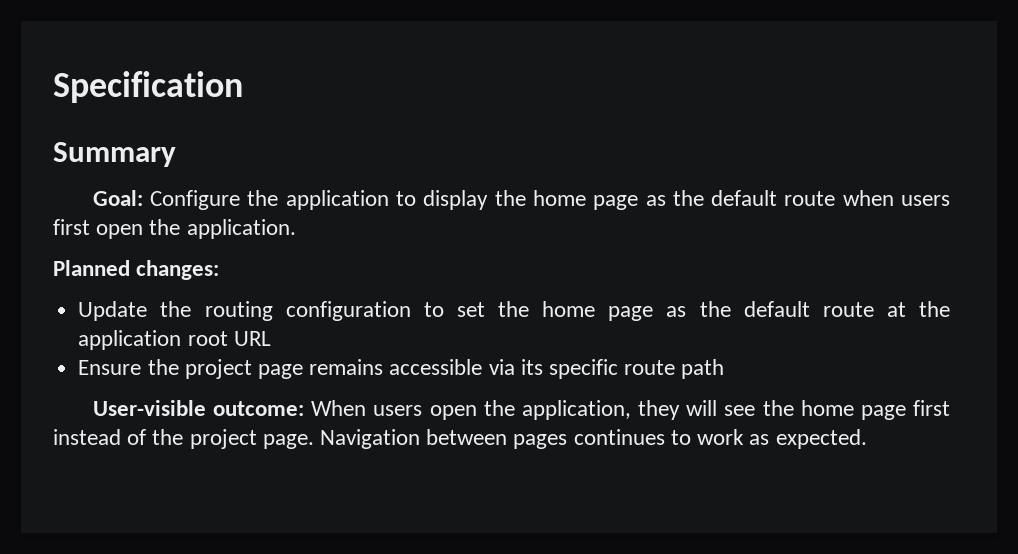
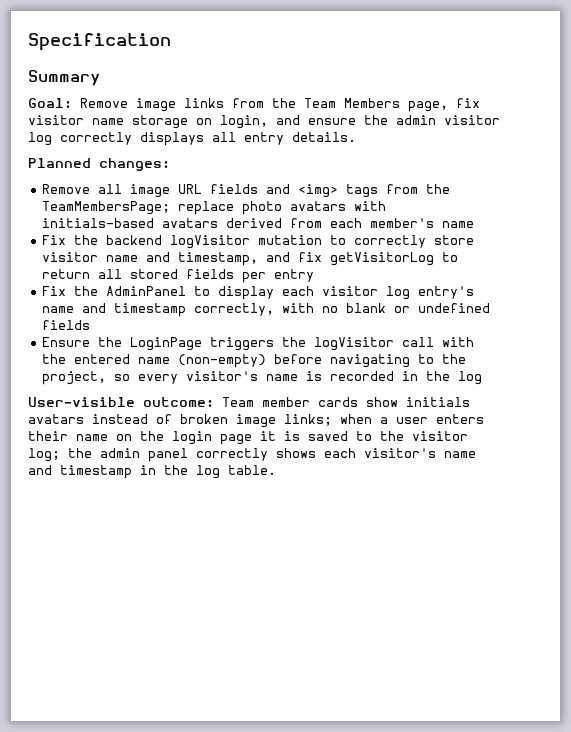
[150,190,950,210] [53,219,296,239] [53,260,220,280] [78,301,951,321] [78,330,271,350] [78,359,725,379] [92,400,950,420] [53,429,867,449] Configure the application to display the home page as the default route when users first open the application. // Planned changes: // Update the routing configuration to set the home page as the default route at the application root URL // Ensure the project page remains accessible via its specific route path // User-visible outcome: When users open the application, they will see the home page first instead of the project page. Navigation between pages continues to work as expected. -> [80,98,480,112] [28,115,500,129] [28,132,356,146] [28,158,170,171] [42,184,451,198] [42,201,387,215] [42,218,475,228] [42,235,475,249] [42,252,459,266] [42,269,315,283] [42,286,475,300] [42,303,491,317] [42,320,91,330] [42,337,475,351] [42,354,467,368] [42,371,483,385] [28,397,470,407] [28,414,484,428] [28,431,468,445] [28,448,476,462] [28,465,276,479] Remove image links from the Team Members page, fix visitor name storage on login, and ensure the admin visitor log correctly displays all entry details. // Planned changes: // Remove all image URL fields and <img> tags from the TeamMembersPage; replace photo avatars with initials-based avatars derived from each member's name // Fix the backend logVisitor mutation to correctly store visitor name and timestamp, and fix getVisitorLog to return all stored fields per entry // Fix the AdminPanel to display each visitor log entry's name and timestamp correctly, with no blank or undefined fields // Ensure the LoginPage triggers the logVisitor call with the entered name (non-empty) before navigating to the project, so every visitor's name is recorded in the log // User-visible outcome: Team member cards show initials avatars instead of broken image links; when a user enters their name on the login page it is saved to the visitor log; the admin panel correctly shows each visitor's name and timestamp in the log table.

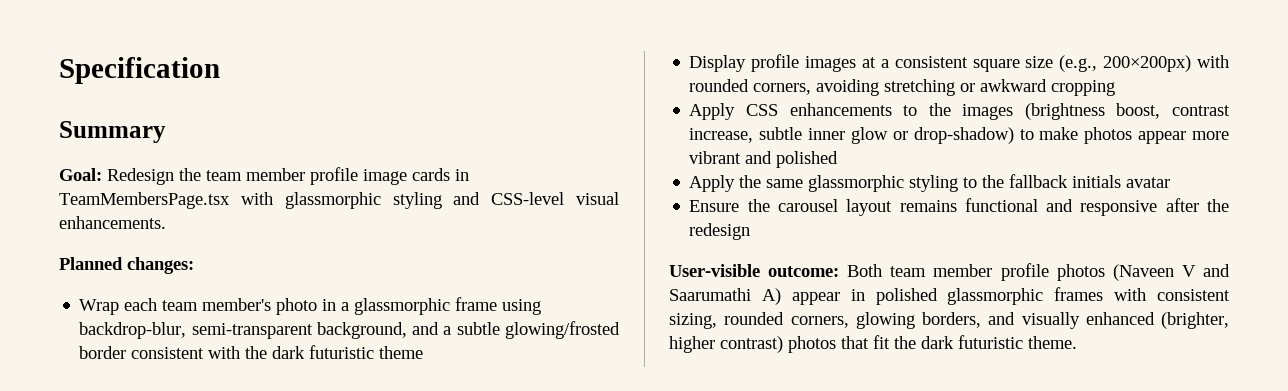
[80,98,480,112] [28,115,500,129] [28,132,356,146] [28,158,170,171] [42,184,451,198] [42,201,387,215] [42,218,475,228] [42,235,475,249] [42,252,459,266] [42,269,315,283] [42,286,475,300] [42,303,491,317] [42,320,91,330] [42,337,475,351] [42,354,467,368] [42,371,483,385] [28,397,470,407] [28,414,484,428] [28,431,468,445] [28,448,476,462] [28,465,276,479] Remove image links from the Team Members page, fix visitor name storage on login, and ensure the admin visitor log correctly displays all entry details. // Planned changes: // Remove all image URL fields and <img> tags from the TeamMembersPage; replace photo avatars with initials-based avatars derived from each member's name // Fix the backend logVisitor mutation to correctly store visitor name and timestamp, and fix getVisitorLog to return all stored fields per entry // Fix the AdminPanel to display each visitor log entry's name and timestamp correctly, with no blank or undefined fields // Ensure the LoginPage triggers the logVisitor call with the entered name (non-empty) before navigating to the project, so every visitor's name is recorded in the log // User-visible outcome: Team member cards show initials avatars instead of broken image links; when a user enters their name on the login page it is saved to the visitor log; the admin panel correctly shows each visitor's name and timestamp in the log table. -> [107,167,469,185] [59,192,619,209] [59,216,166,229] [59,257,194,274] [79,297,542,315] [79,321,620,339] [79,345,424,359] [689,54,1229,72] [689,79,1116,96] [689,103,1230,120] [689,127,1229,144] [689,151,839,168] [689,174,1171,192] [689,198,1229,216] [689,223,751,240] [669,263,1230,281] [669,287,1230,305] [669,312,1229,329] [669,335,1077,353] Redesign the team member profile image cards in TeamMembersPage.tsx with glassmorphic styling and CSS-level visual enhancements. // Planned changes: // Wrap each team member's photo in a glassmorphic frame using backdrop-blur, semi-transparent background, and a subtle glowing/frosted border consistent with the dark futuristic theme // Display profile images at a consistent square size (e.g., 200×200px) with rounded corners, avoiding stretching or awkward cropping // Apply CSS enhancements to the images (brightness boost, contrast increase, subtle inner glow or drop-shadow) to make photos appear more vibrant and polished // Apply the same glassmorphic styling to the fallback initials avatar // Ensure the carousel layout remains functional and responsive after the redesign // User-visible outcome: Both team member profile photos (Naveen V and Saarumathi A) appear in polished glassmorphic frames with consistent sizing, rounded corners, glowing borders, and visually enhanced (brighter, higher contrast) photos that fit the dark futuristic theme.

